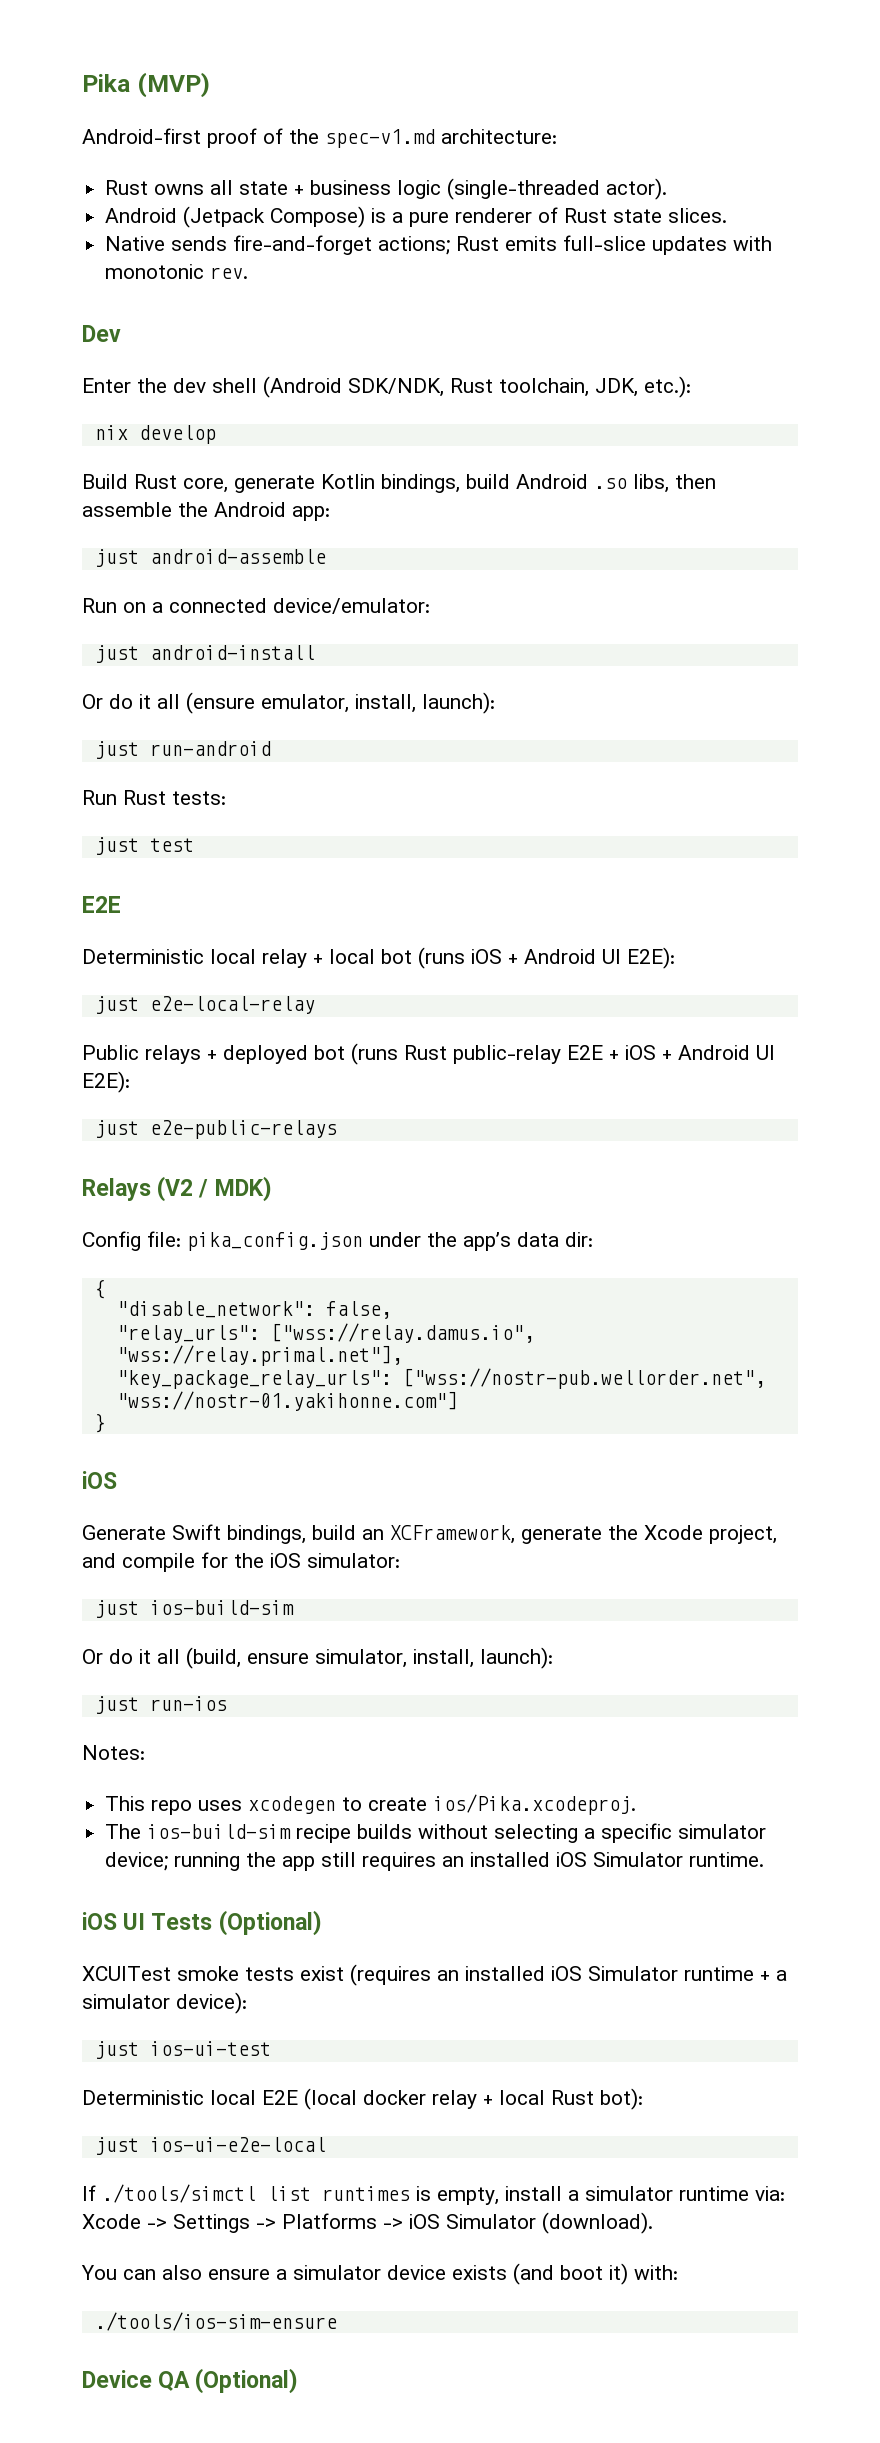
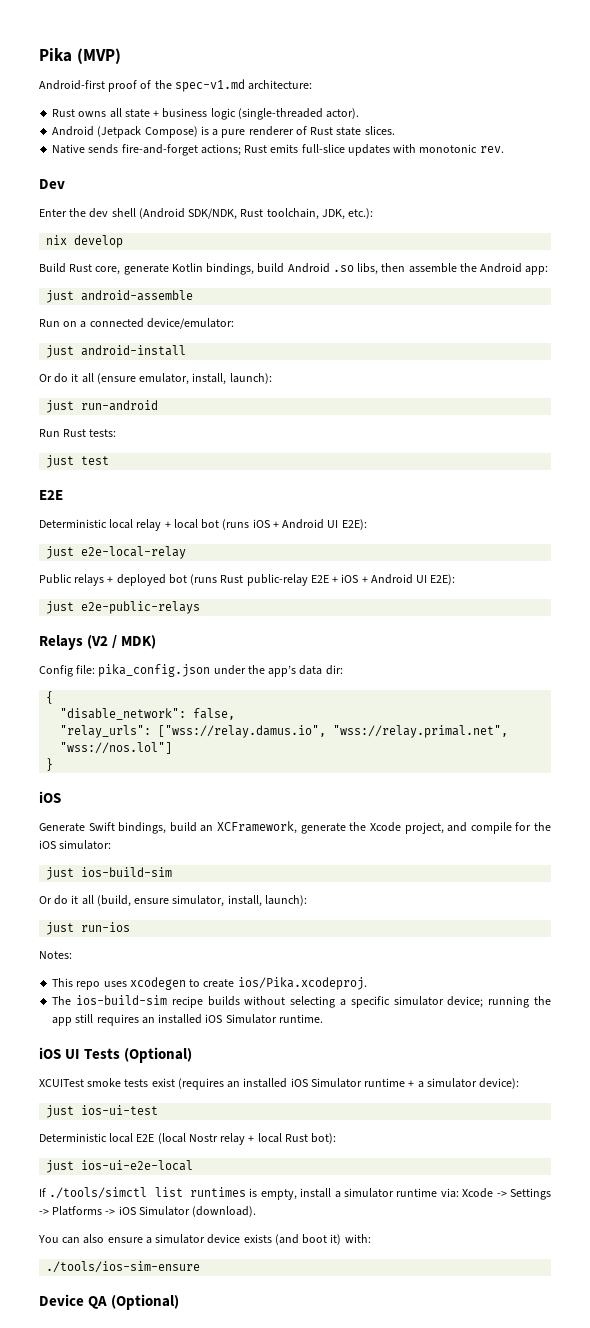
[116,1345,403,1366] [116,1368,766,1389] [116,1391,458,1411] "wss://relay.primal.net"], // "key_package_relay_urls": ["wss://nostr-pub.wellorder.net", "wss://nostr-01.yakihonne.com"] -> [333,725,509,738] [60,742,173,754] "wss://relay.primal.net", "wss://nos.lol"]
[363,2090,426,2105] docker -> [188,1134,218,1142] Nostr

